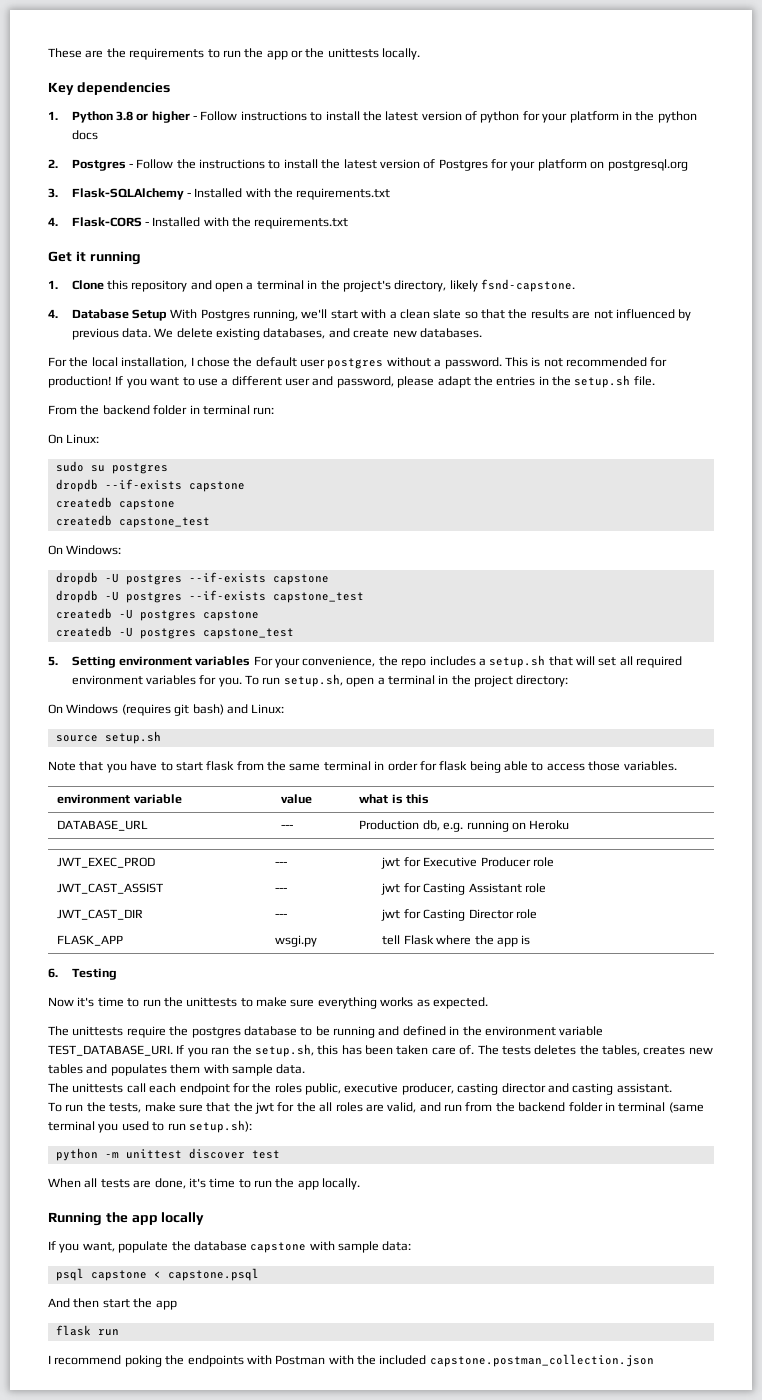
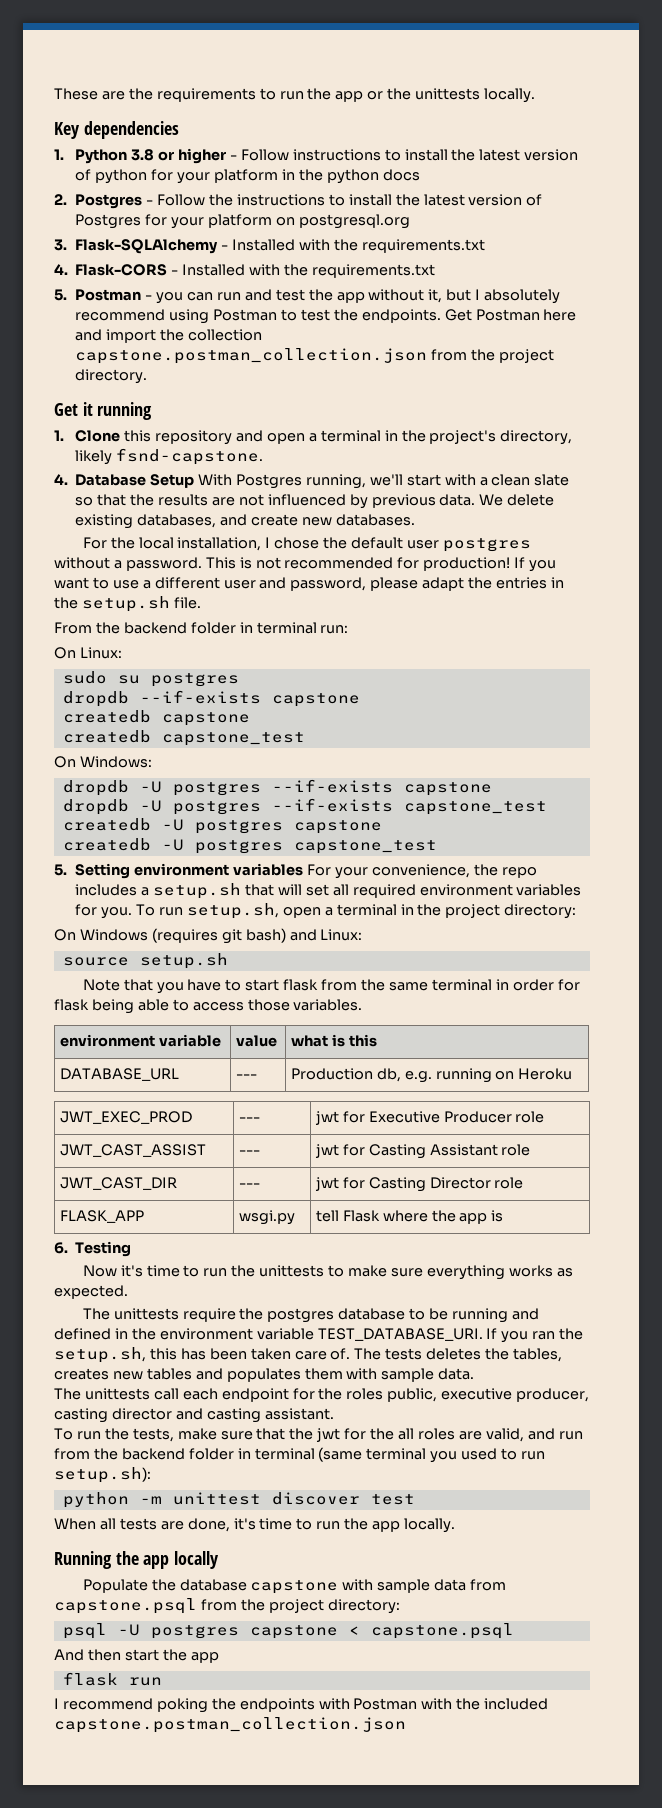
(349, 223) none -> [54,289,561,304] [75,309,577,324] [75,329,262,343] [75,348,554,364] [75,369,148,384] // 5. Postman - you can run and test the app without it, but I absolutely recommend using Postman to test the endpoints. Get Postman here and import the collection capstone.postman_collection.json from the project directory.
[48,1241,169,1253] If you want, populate -> [82,1579,148,1593] Populate
[382,1241,412,1251] data: -> [434,1579,507,1591] [54,1598,400,1614] data from capstone.psql from the project directory:
(84, 1274) none -> [117,1624,239,1639] -U postgres

